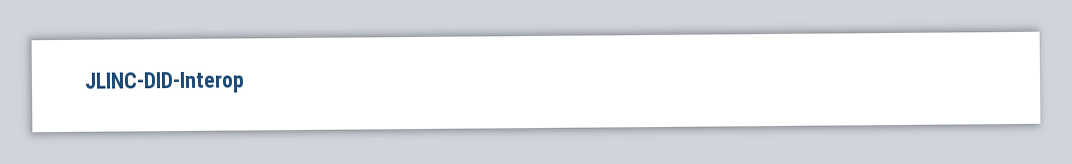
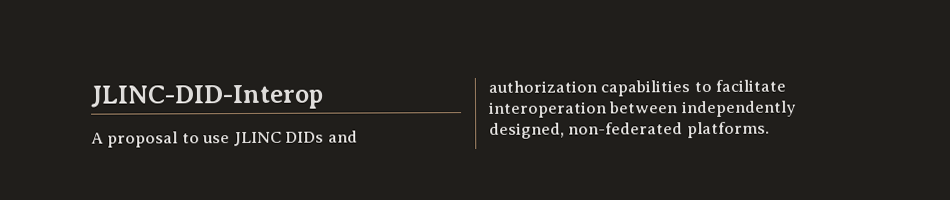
(245, 82) none -> [91,130,358,148] [488,79,787,97] [489,100,797,118] [489,121,770,139] // A proposal to use JLINC DIDs and authorization capabilities to facilitate interoperation between independently designed, non-federated platforms.

